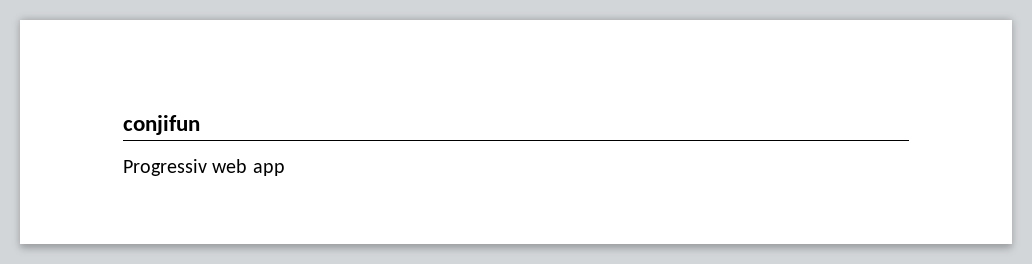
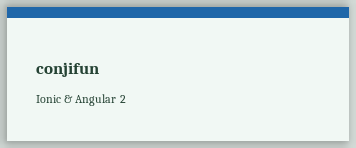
[123,159,285,176] Progressiv web app -> [36,94,126,106] Ionic & Angular 2

